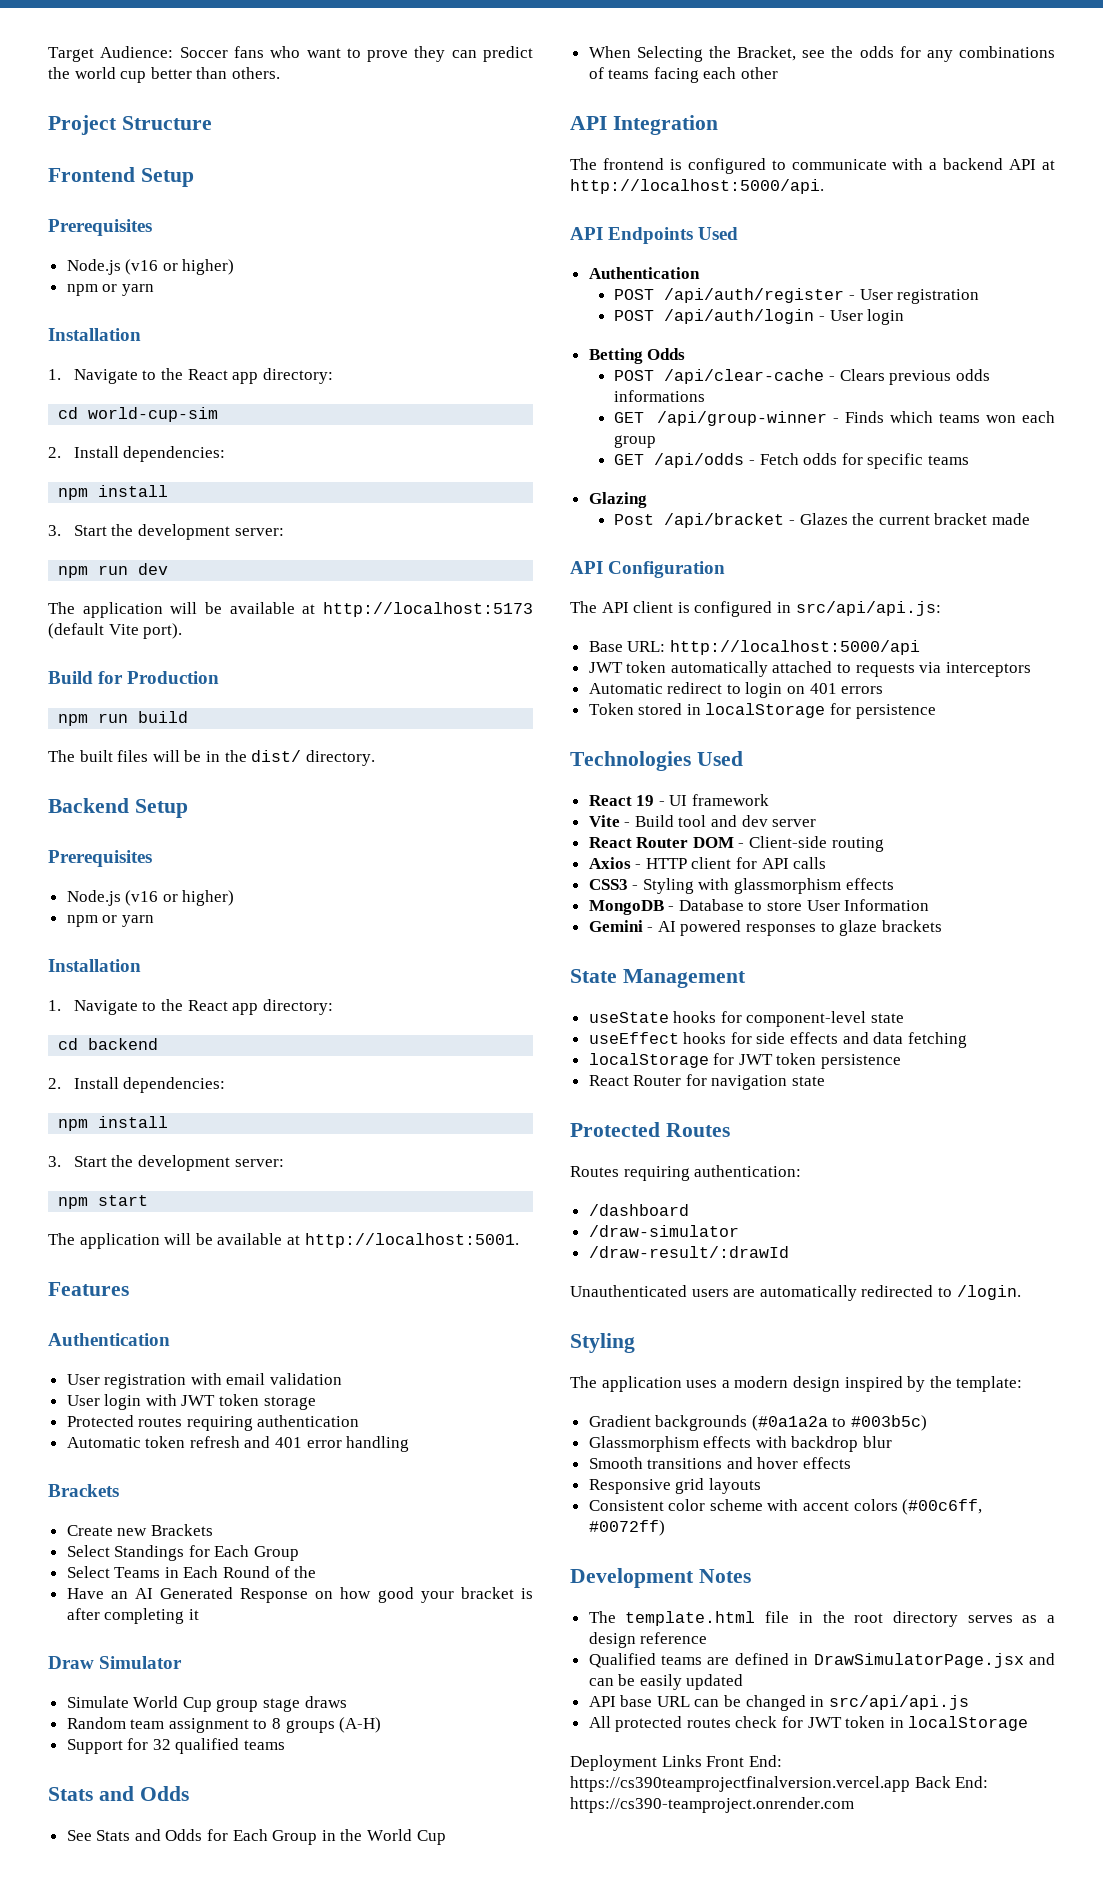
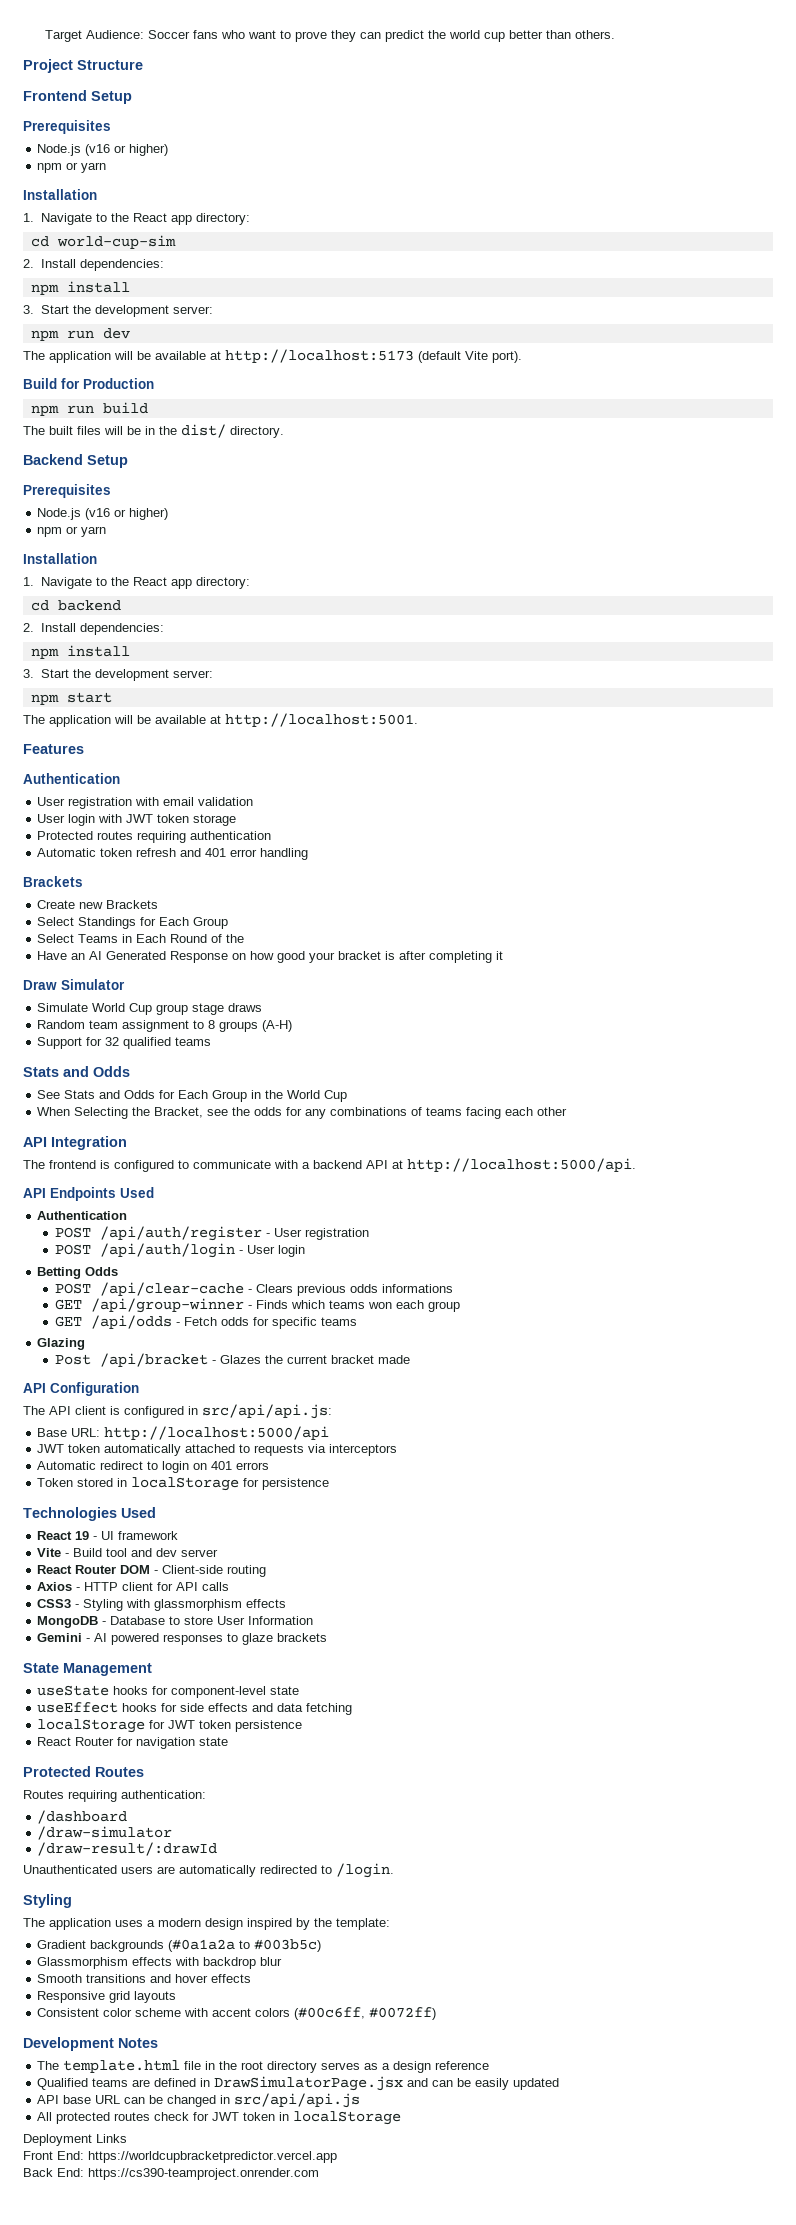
(702, 1761) none -> (127, 2138) //
[570,1776,910,1792] https://cs390teamprojectfinalversion.vercel.app -> [88,2151,337,2163] https://worldcupbracketpredictor.vercel.app //

